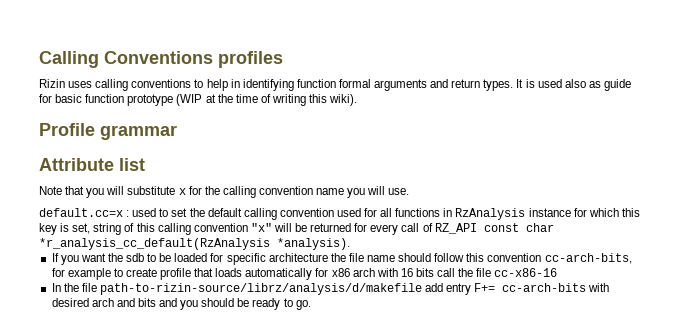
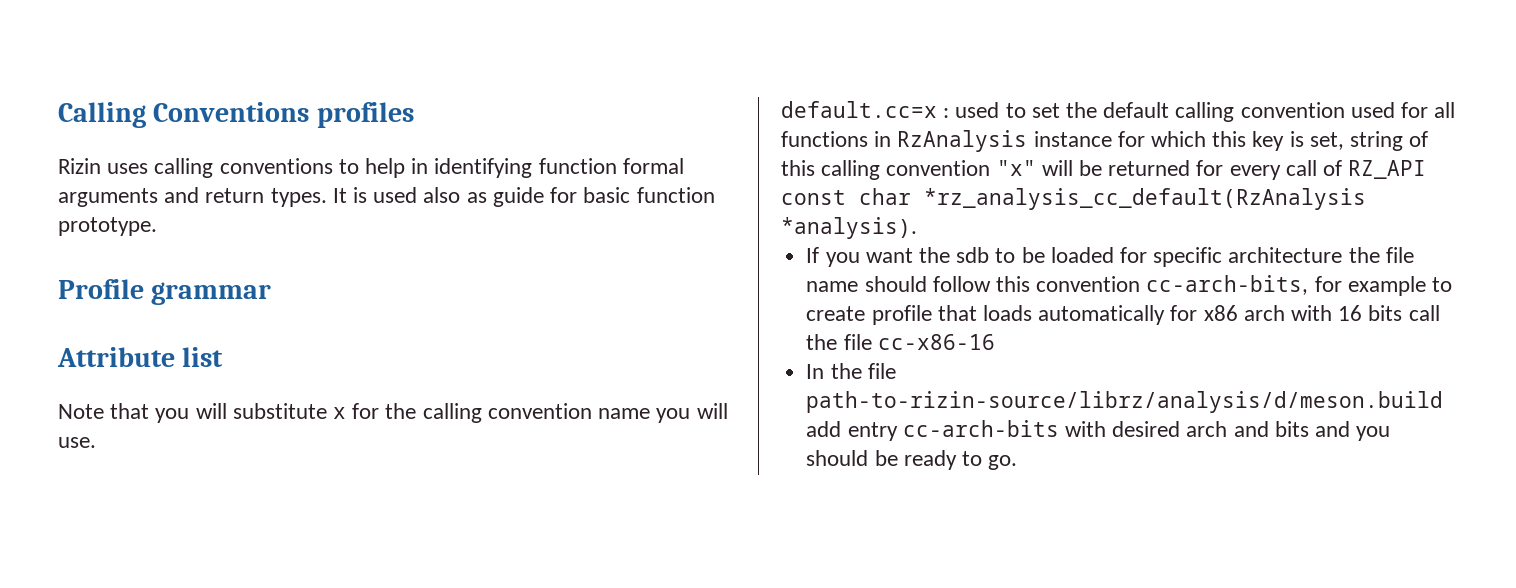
[127,94,358,106] prototype (WIP at the time of writing this wiki). -> [58,217,157,236] prototype.
[39,238,270,250] *r_analysis_cc_default(RzAnalysis -> [924,188,1366,210] *rz_analysis_cc_default(RzAnalysis
[99,283,422,295] path-to-rizin-source/librz/analysis/d/makefile -> [806,391,1444,413] path-to-rizin-source/librz/analysis/d/meson.build
[474,283,496,292] F+= -> (898, 431) none

